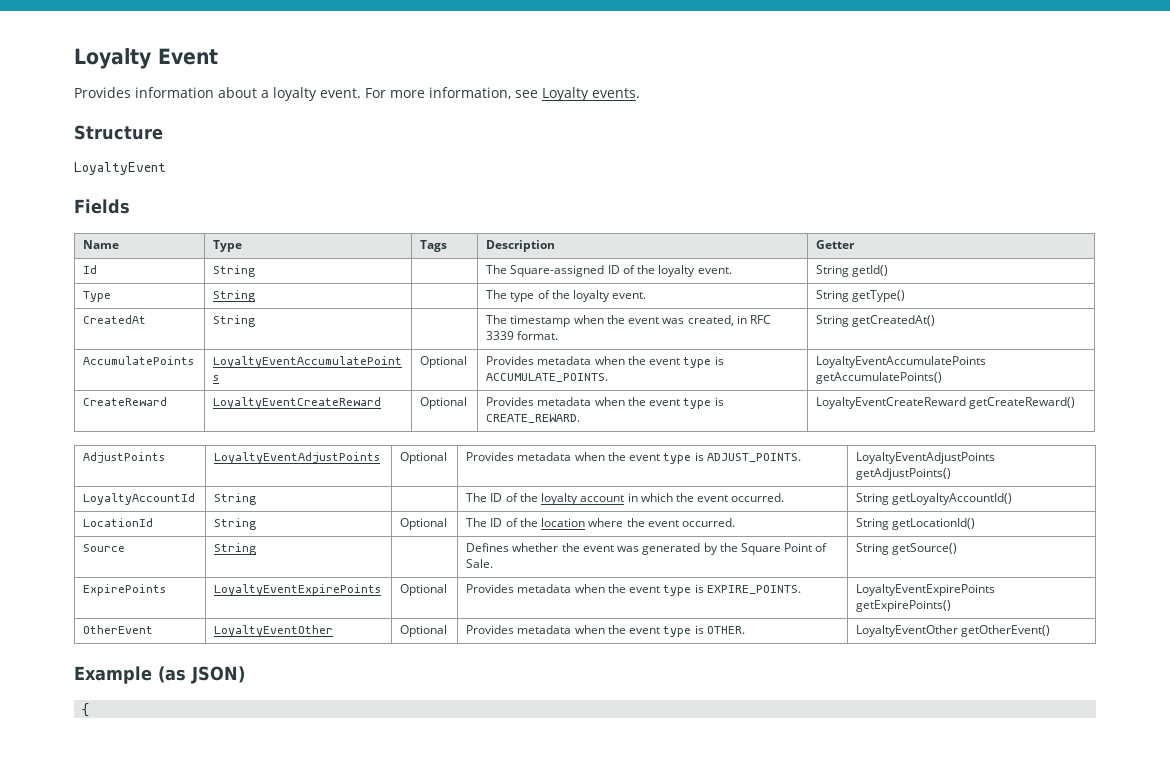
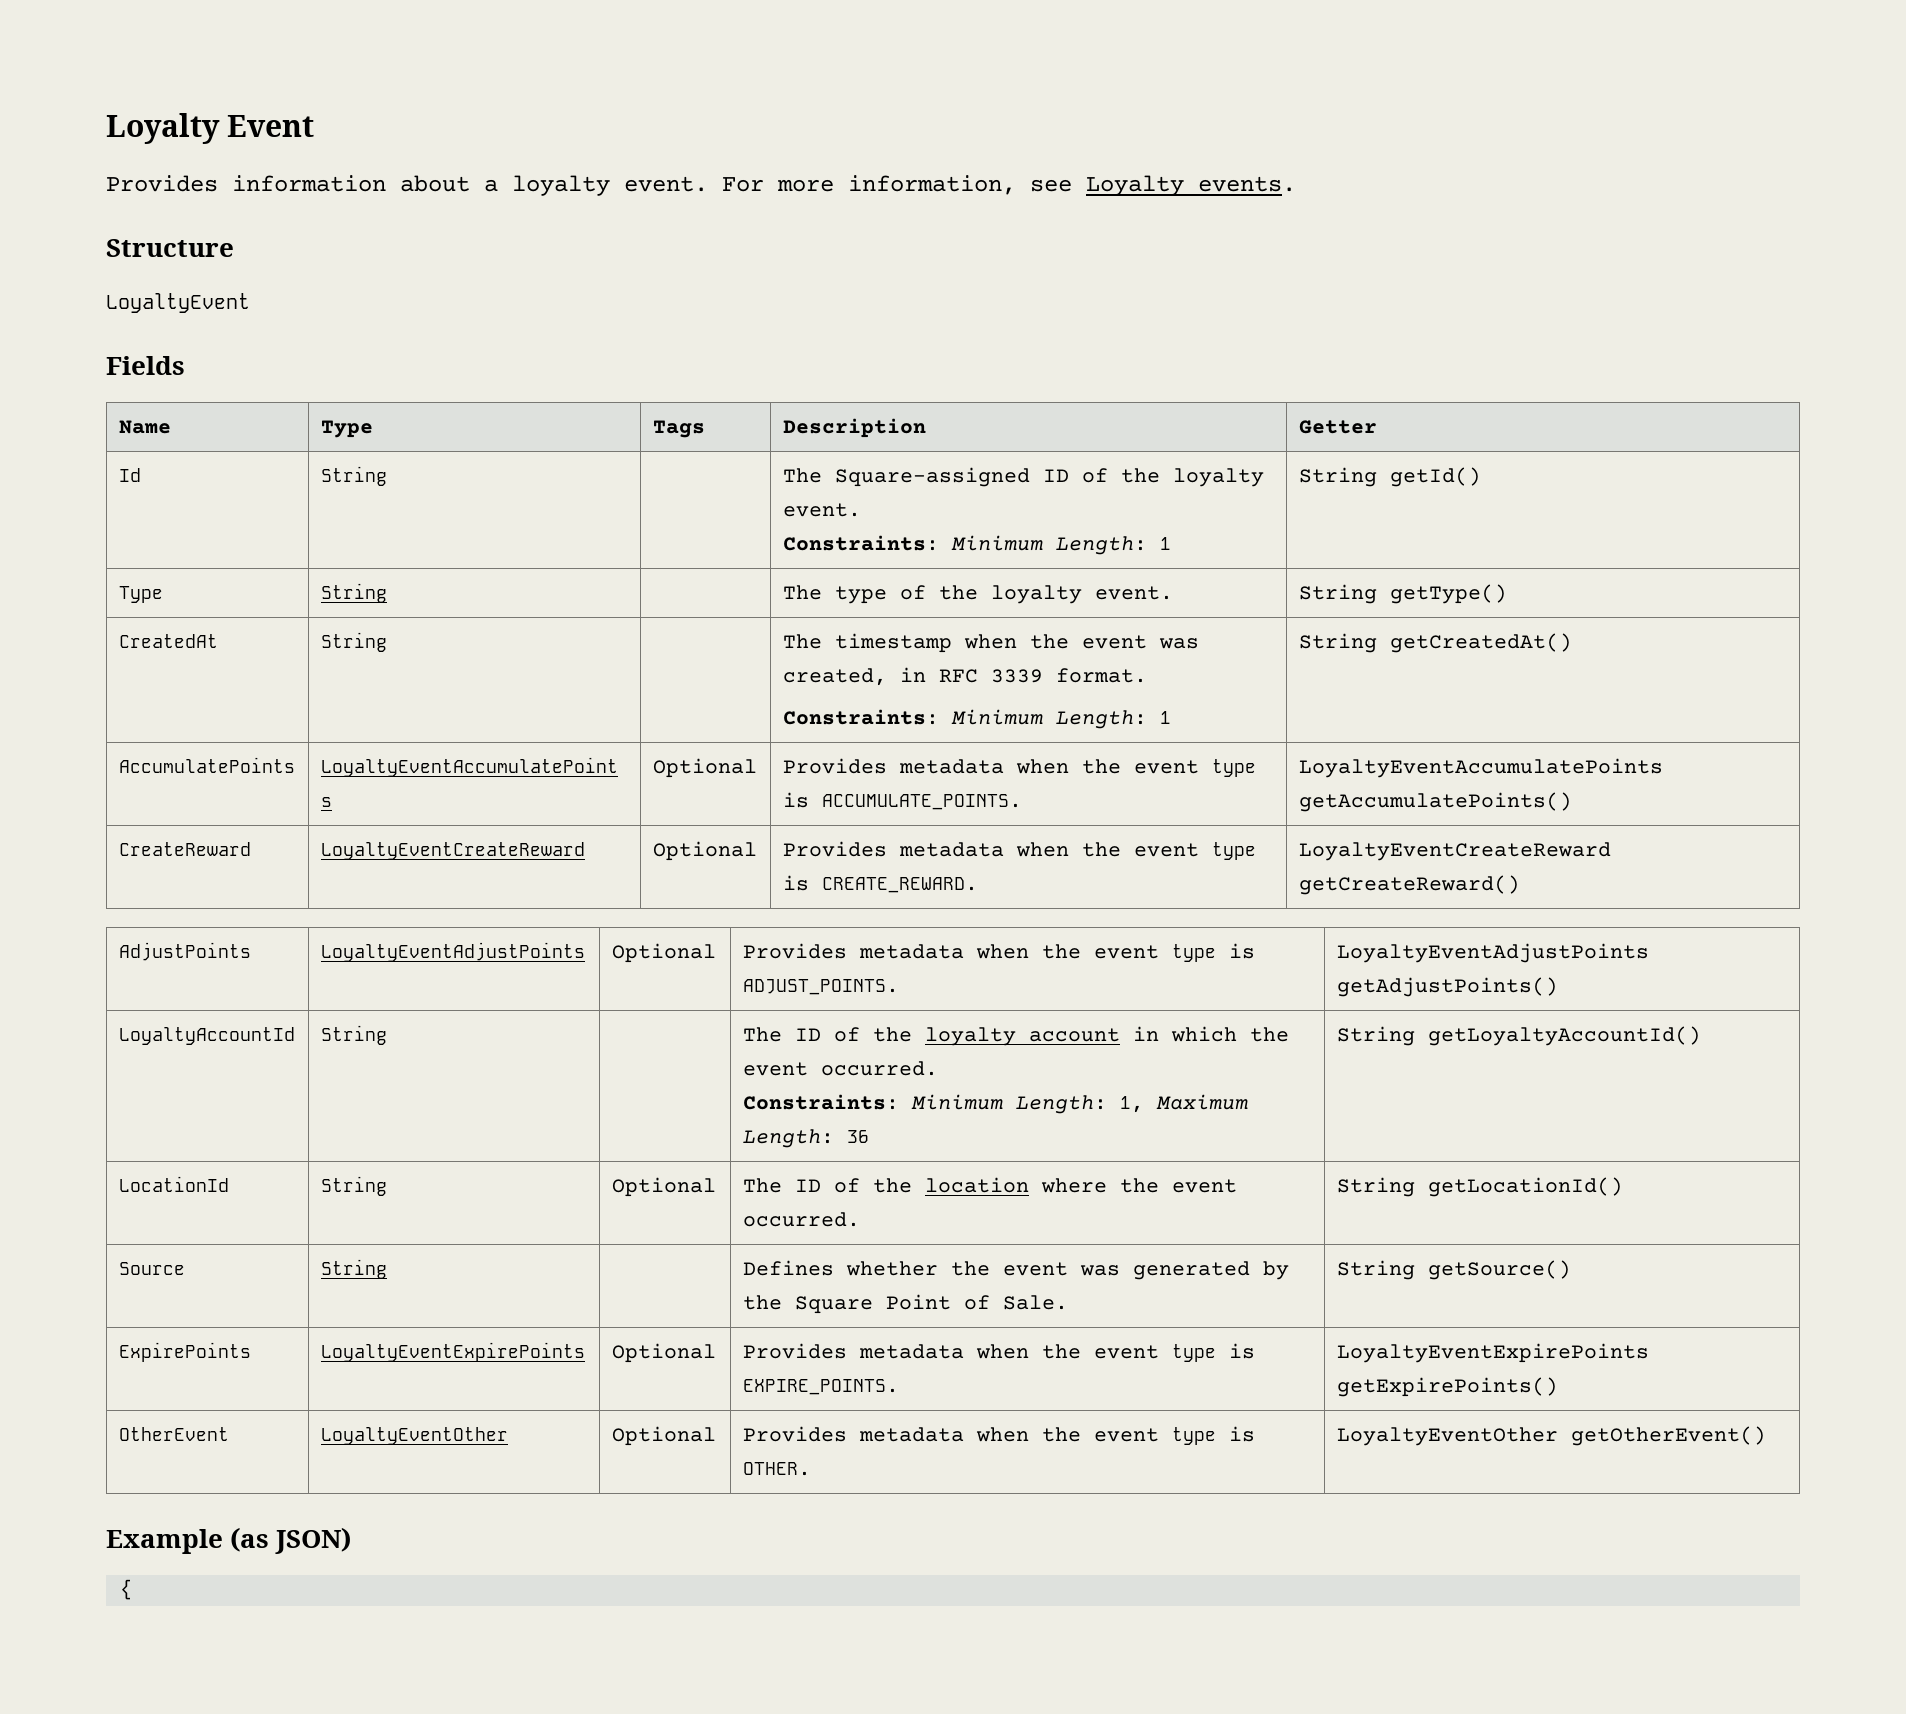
(732, 270) none -> [782,535,1171,555] // Constraints: Minimum Length: 1
(559, 335) none -> [782,709,1171,729] // Constraints: Minimum Length: 1
(785, 497) none -> [742,1094,1248,1114] [742,1129,869,1148] // Constraints: Minimum Length: 1, Maximum Length: 36

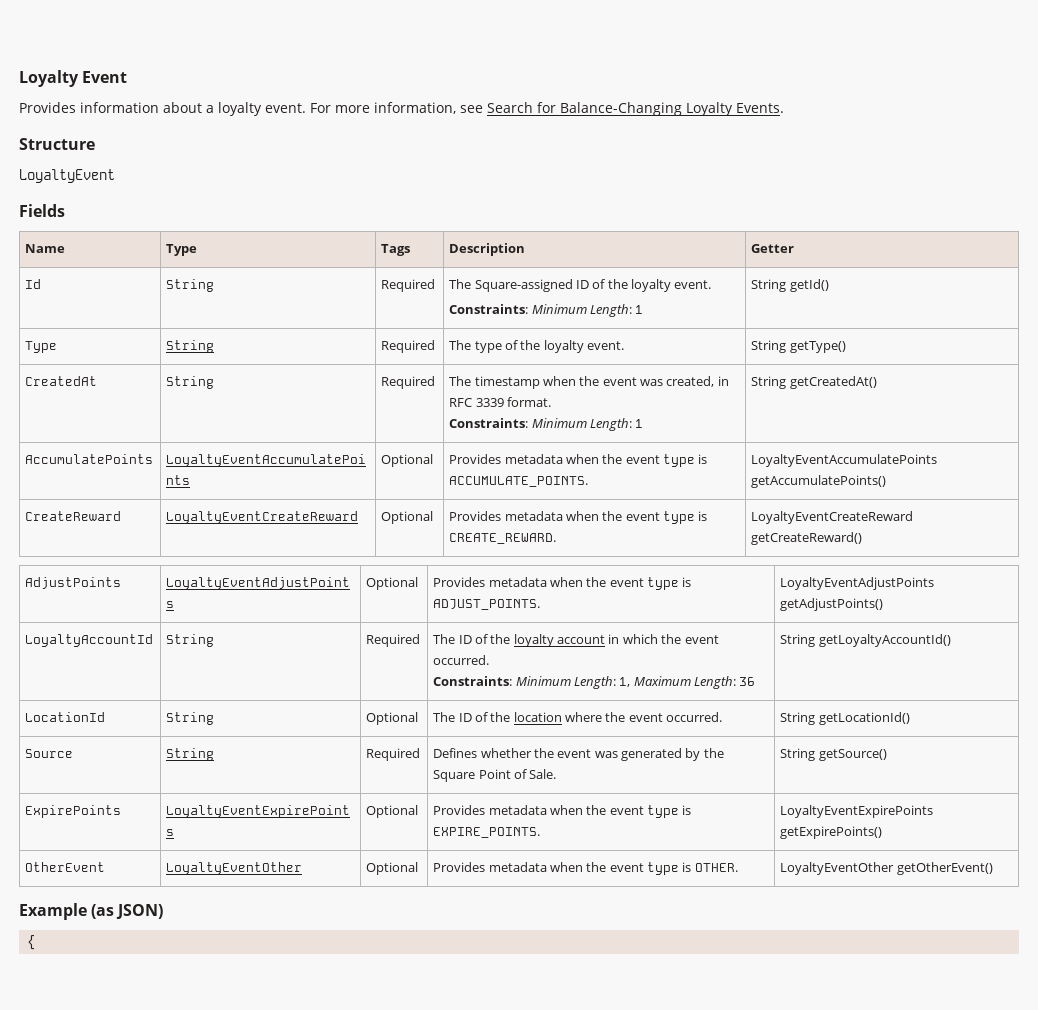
[1086,175,1296,196] Loyalty events. -> [487,102,784,116] Search for Balance-Changing Loyalty Events.
(387, 476) none -> [381,279,436,292] Required
(387, 593) none -> [381,340,436,353] Required
(387, 642) none -> [381,376,436,389] Required
(387, 1035) none -> [366,634,421,647] Required
(387, 1269) none -> [366,748,421,761] Required

